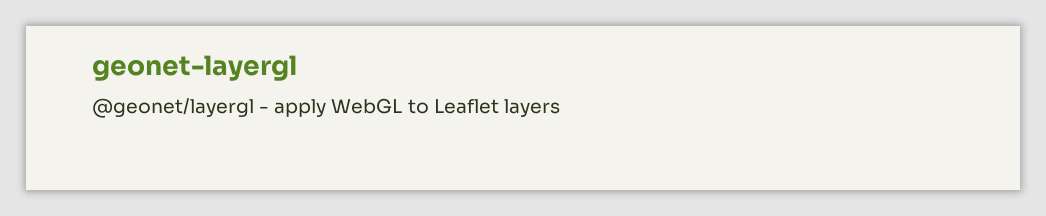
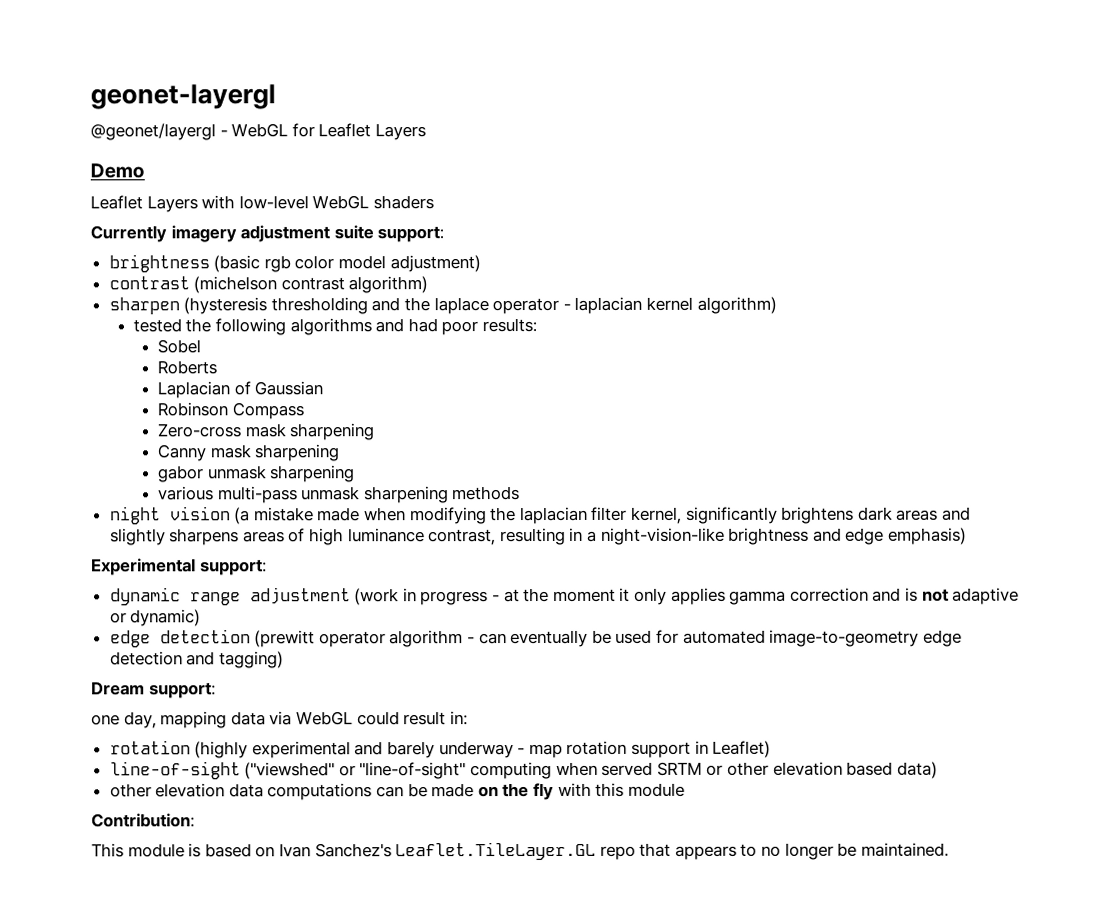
[274,98,560,117] apply WebGL to Leaflet layers -> [231,123,426,141] [90,163,145,179] [90,195,434,213] [90,225,445,243] [108,254,481,273] [108,276,429,294] [108,296,777,315] [132,318,537,336] [156,339,201,354] [156,360,217,375] [156,381,324,399] [156,402,304,420] [156,423,375,441] [156,444,341,462] [157,465,356,483] [157,486,521,504] [109,506,971,525] [109,527,967,546] [91,558,267,576] [109,587,1020,606] [109,609,202,627] [109,629,962,648] [109,651,284,669] [91,681,216,699] [91,711,468,729] [109,740,772,759] [109,761,938,780] [109,782,685,801] [91,813,195,828] [91,841,949,861] WebGL for Leaflet Layers // Demo // Leaflet Layers with low-level WebGL shaders // Currently imagery adjustment suite support: // brightness (basic rgb color model adjustment) // contrast (michelson contrast algorithm) // sharpen (hysteresis thresholding and the laplace operator - laplacian kernel algorithm) // tested the following algorithms and had poor results: // Sobel // Roberts // Laplacian of Gaussian // Robinson Compass // Zero-cross mask sharpening // Canny mask sharpening // gabor unmask sharpening // various multi-pass unmask sharpening methods // night vision (a mistake made when modifying the laplacian filter kernel, significantly brightens dark areas and slightly sharpens areas of high luminance contrast, resulting in a night-vision-like brightness and edge emphasis) // Experimental support: // dynamic range adjustment (work in progress - at the moment it only applies gamma correction and is not adaptive or dynamic) // edge detection (prewitt operator algorithm - can eventually be used for automated image-to-geometry edge detection and tagging) // Dream support: // one day, mapping data via WebGL could result in: // rotation (highly experimental and barely underway - map rotation support in Leaflet) // line-of-sight ("viewshed" or "line-of-sight" computing when served SRTM or other elevation based data) // other elevation data computations can be made on the fly with this module // Contribution: // This module is based on Ivan Sanchez's Leaflet.TileLayer.GL repo that appears to no longer be maintained.

